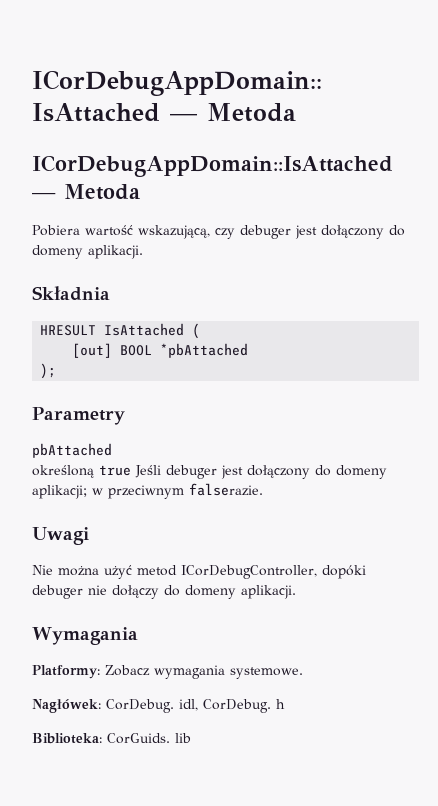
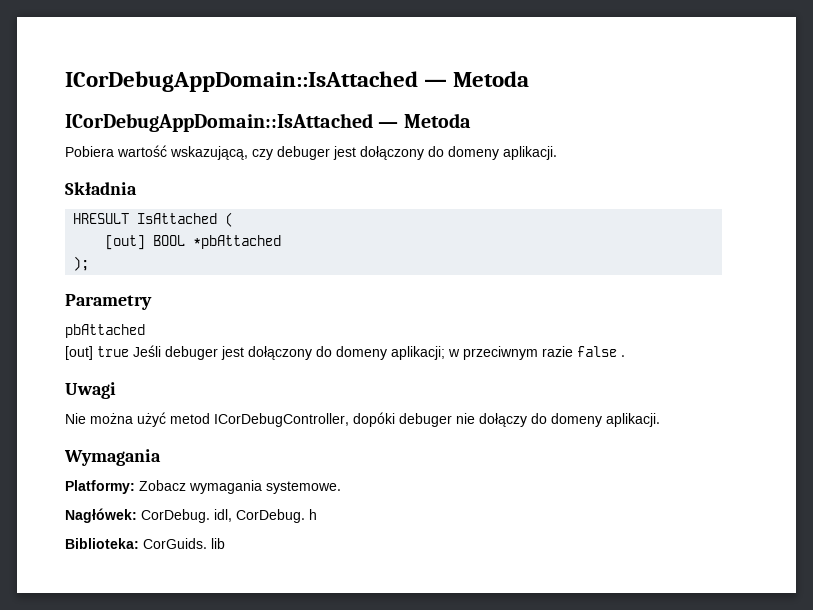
[32,465,94,478] określoną -> [65,346,93,360] [out]
[189,483,263,496] falserazie. -> [542,346,625,357] razie false .

